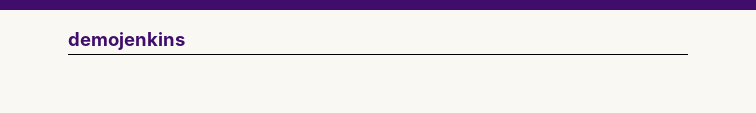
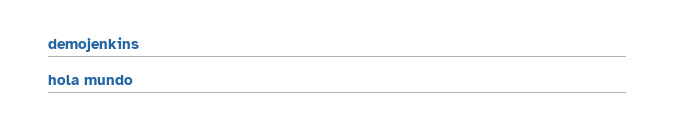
(185, 41) none -> [48,75,133,85] // hola mundo

